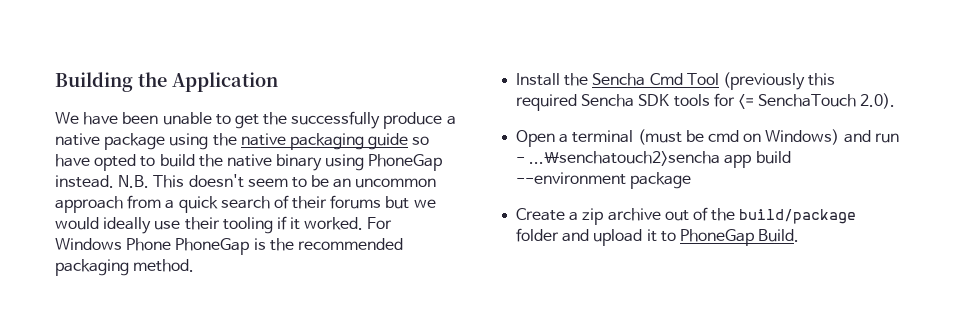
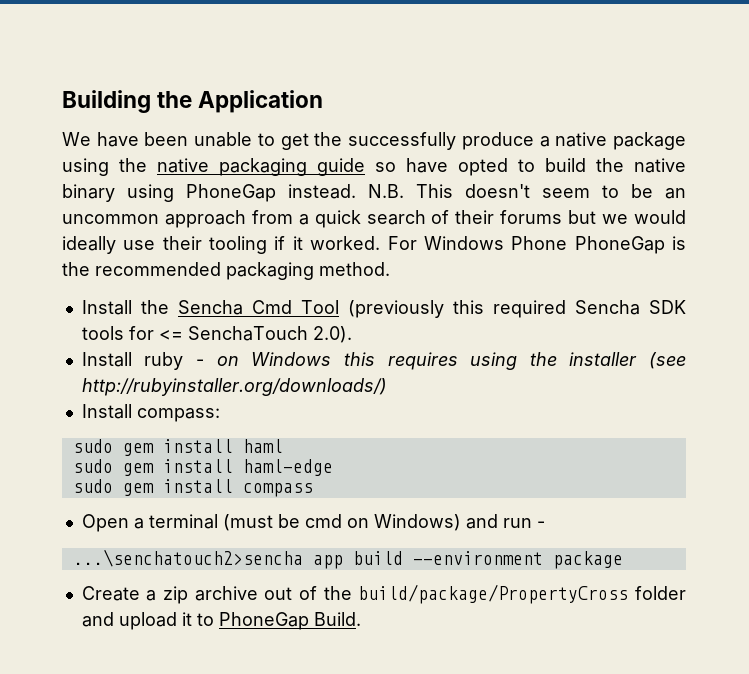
(896, 101) none -> [81,352,687,370] [81,378,387,396] [81,404,220,422] [72,439,283,456] [72,459,333,476] [72,479,313,497] // Install ruby - on Windows this requires using the installer (see http://rubyinstaller.org/downloads/) // Install compass: // sudo gem install haml // sudo gem install haml-edge // sudo gem install compass
(526, 160) none -> (545, 524) //
[739,209,857,224] build/package -> [358,584,629,604] build/package/PropertyCross

